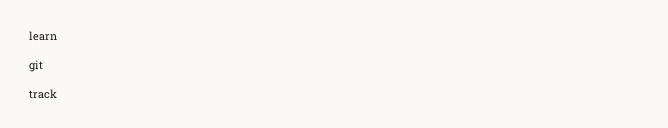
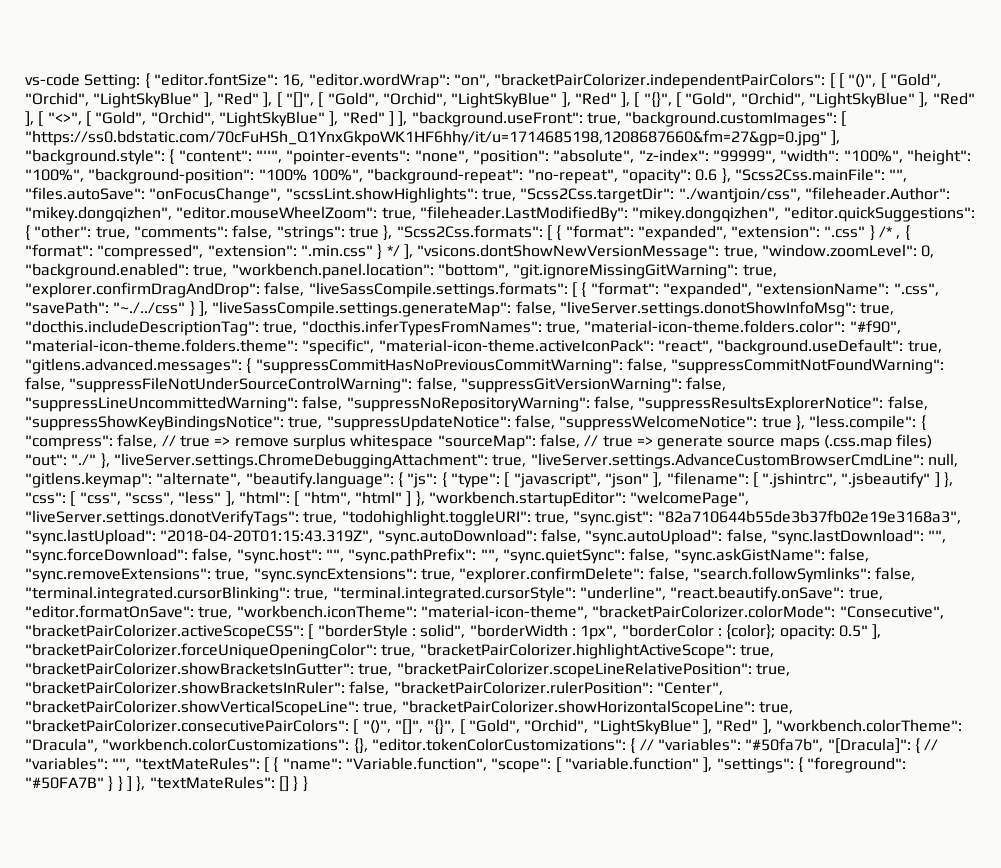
[29,31,57,41] [29,60,43,72] [29,89,57,99] learn // git // track -> [25,73,941,89] [25,92,975,108] [25,111,847,127] [25,130,841,146] [25,149,971,165] [25,168,908,184] [25,187,950,203] [25,206,975,222] [25,225,910,241] [25,244,935,260] [25,263,777,279] [25,282,939,298] [25,301,895,317] [25,320,901,336] [25,339,942,355] [25,358,945,374] [25,377,727,393] [25,396,928,412] [25,415,926,431] [25,434,933,450] [25,453,958,469] [25,472,954,488] [25,491,750,507] [25,510,961,526] [25,529,947,545] [25,548,869,564] [25,567,916,583] [25,586,883,602] [25,605,944,619] [25,624,882,640] [25,643,774,659] [25,662,790,678] [25,681,723,695] [25,700,793,716] [25,719,962,735] [25,738,939,754] [25,757,907,773] [25,776,308,792] vs-code Setting: { "editor.fontSize": 16, "editor.wordWrap": "on", "bracketPairColorizer.independentPairColors": [ [ "()", [ "Gold", "Orchid", "LightSkyBlue" ], "Red" ], [ "[]", [ "Gold", "Orchid", "LightSkyBlue" ], "Red" ], [ "{}", [ "Gold", "Orchid", "LightSkyBlue" ], "Red" ], [ "<>", [ "Gold", "Orchid", "LightSkyBlue" ], "Red" ] ], "background.useFront": true, "background.customImages": [ "https://ss0.bdstatic.com/70cFuHSh_Q1YnxGkpoWK1HF6hhy/it/u=1714685198,1208687660&fm=27&gp=0.jpg" ], "background.style": { "content": "''", "pointer-events": "none", "position": "absolute", "z-index": "99999", "width": "100%", "height": "100%", "background-position": "100% 100%", "background-repeat": "no-repeat", "opacity": 0.6 }, "Scss2Css.mainFile": "", "files.autoSave": "onFocusChange", "scssLint.showHighlights": true, "Scss2Css.targetDir": "./wantjoin/css", "fileheader.Author": "mikey.dongqizhen", "editor.mouseWheelZoom": true, "fileheader.LastModifiedBy": "mikey.dongqizhen", "editor.quickSuggestions": { "other": true, "comments": false, "strings": true }, "Scss2Css.formats": [ { "format": "expanded", "extension": ".css" } /* , { "format": "compressed", "extension": ".min.css" } */ ], "vsicons.dontShowNewVersionMessage": true, "window.zoomLevel": 0, "background.enabled": true, "workbench.panel.location": "bottom", "git.ignoreMissingGitWarning": true, "explorer.confirmDragAndDrop": false, "liveSassCompile.settings.formats": [ { "format": "expanded", "extensionName": ".css", "savePath": "~./../css" } ], "liveSassCompile.settings.generateMap": false, "liveServer.settings.donotShowInfoMsg": true, "docthis.includeDescriptionTag": true, "docthis.inferTypesFromNames": true, "material-icon-theme.folders.color": "#f90", "material-icon-theme.folders.theme": "specific", "material-icon-theme.activeIconPack": "react", "background.useDefault": true, "gitlens.advanced.messages": { "suppressCommitHasNoPreviousCommitWarning": false, "suppressCommitNotFoundWarning": false, "suppressFileNotUnderSourceControlWarning": false, "suppressGitVersionWarning": false, "suppressLineUncommittedWarning": false, "suppressNoRepositoryWarning": false, "suppressResultsExplorerNotice": false, "suppressShowKeyBindingsNotice": true, "suppressUpdateNotice": false, "suppressWelcomeNotice": true }, "less.compile": { "compress": false, // true => remove surplus whitespace "sourceMap": false, // true => generate source maps (.css.map files) "out": "./" }, "liveServer.settings.ChromeDebuggingAttachment": true, "liveServer.settings.AdvanceCustomBrowserCmdLine": null, "gitlens.keymap": "alternate", "beautify.language": { "js": { "type": [ "javascript", "json" ], "filename": [ ".jshintrc", ".jsbeautify" ] }, "css": [ "css", "scss", "less" ], "html": [ "htm", "html" ] }, "workbench.startupEditor": "welcomePage", "liveServer.settings.donotVerifyTags": true, "todohighlight.toggleURI": true, "sync.gist": "82a710644b55de3b37fb02e19e3168a3", "sync.lastUpload": "2018-04-20T01:15:43.319Z", "sync.autoDownload": false, "sync.autoUpload": false, "sync.lastDownload": "", "sync.forceDownload": false, "sync.host": "", "sync.pathPrefix": "", "sync.quietSync": false, "sync.askGistName": false, "sync.removeExtensions": true, "sync.syncExtensions": true, "explorer.confirmDelete": false, "search.followSymlinks": false, "terminal.integrated.cursorBlinking": true, "terminal.integrated.cursorStyle": "underline", "react.beautify.onSave": true, "editor.formatOnSave": true, "workbench.iconTheme": "material-icon-theme", "bracketPairColorizer.colorMode": "Consecutive", "bracketPairColorizer.activeScopeCSS": [ "borderStyle : solid", "borderWidth : 1px", "borderColor : {color}; opacity: 0.5" ], "bracketPairColorizer.forceUniqueOpeningColor": true, "bracketPairColorizer.highlightActiveScope": true, "bracketPairColorizer.showBracketsInGutter": true, "bracketPairColorizer.scopeLineRelativePosition": true, "bracketPairColorizer.showBracketsInRuler": false, "bracketPairColorizer.rulerPosition": "Center", "bracketPairColorizer.showVerticalScopeLine": true, "bracketPairColorizer.showHorizontalScopeLine": true, "bracketPairColorizer.consecutivePairColors": [ "()", "[]", "{}", [ "Gold", "Orchid", "LightSkyBlue" ], "Red" ], "workbench.colorTheme": "Dracula", "workbench.colorCustomizations": {}, "editor.tokenColorCustomizations": { // "variables": "#50fa7b", "[Dracula]": { // "variables": "", "textMateRules": [ { "name": "Variable.function", "scope": [ "variable.function" ], "settings": { "foreground": "#50FA7B" } } ] }, "textMateRules": [] } }

